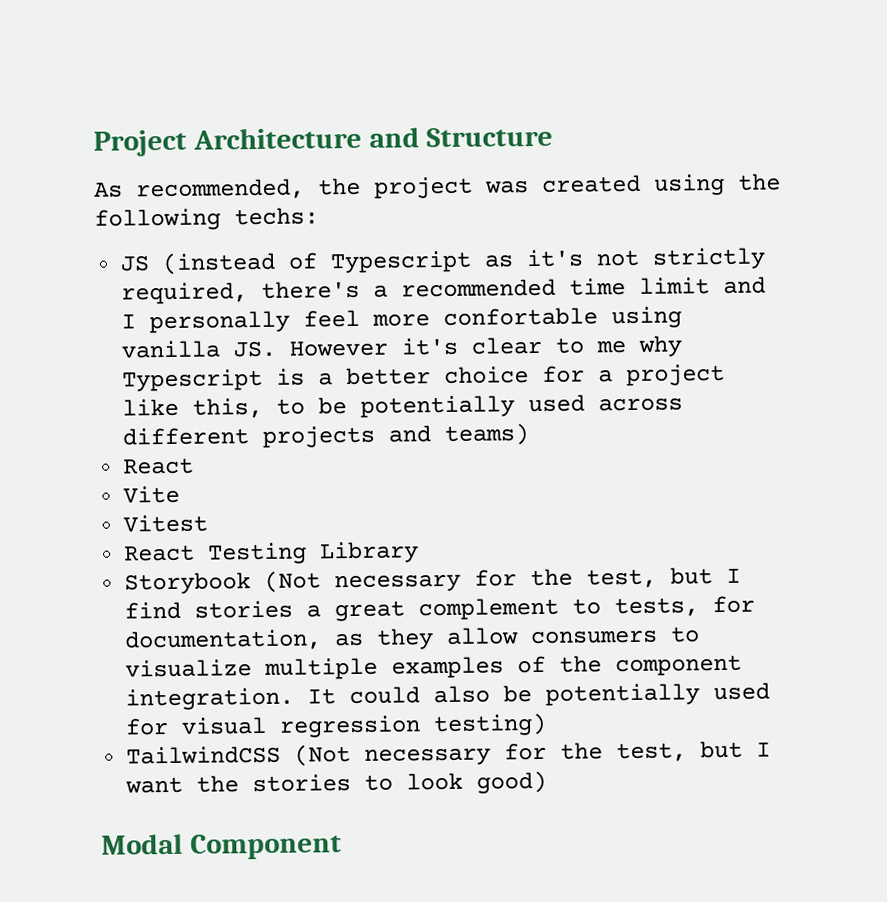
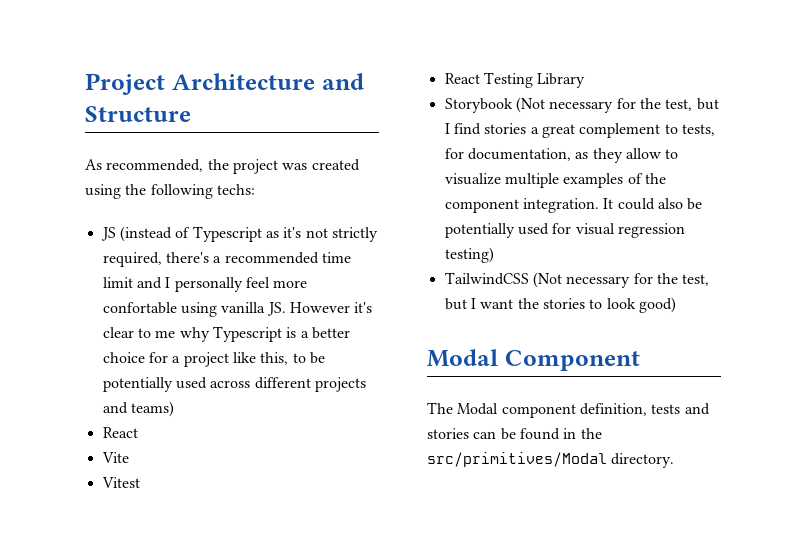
[530,629,659,645] consumers -> (661, 153) none
(342, 846) none -> [427,402,710,418] [427,428,602,440] [427,452,675,468] // The Modal component definition, tests and stories can be found in the src/primitives/Modal directory.

